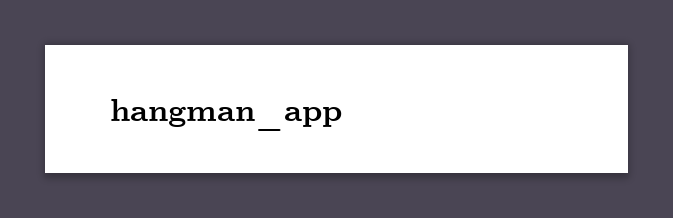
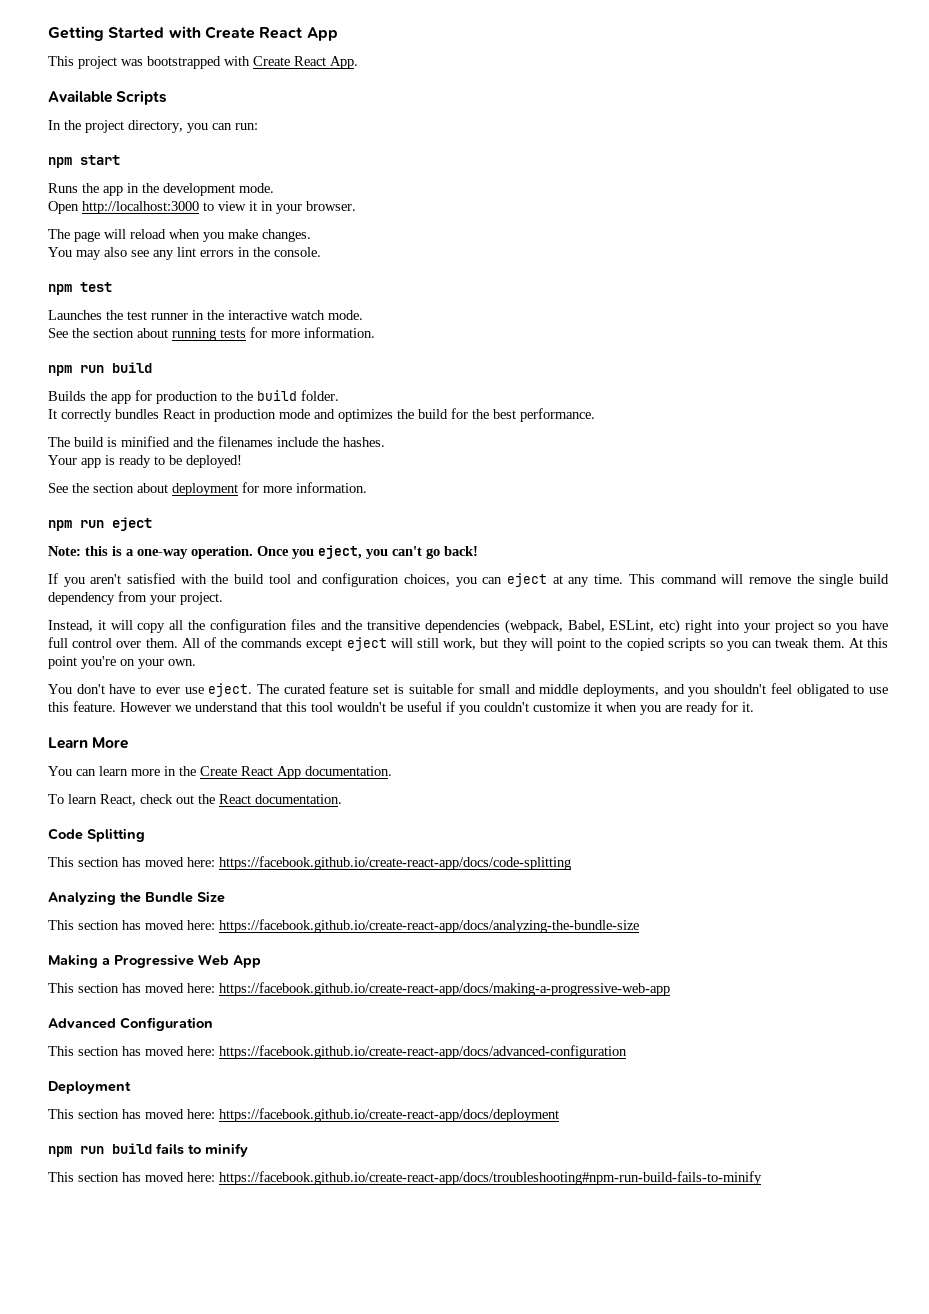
[110,99,342,131] hangman_app -> [48,26,338,41] [48,56,358,69] [48,90,168,105] [48,120,258,133] [48,155,120,168] [48,183,274,196] [48,201,356,214] [48,229,311,242] [48,247,321,260] [48,282,112,295] [48,310,363,320] [48,327,375,341] [48,362,152,376] [48,390,339,404] [48,408,595,422] [48,436,385,447] [48,455,242,468] [48,482,367,496] [48,517,152,531] [48,545,478,559] [48,573,889,587] [48,591,223,605] [48,619,889,634] [48,637,889,651] [48,656,196,669] [48,683,889,697] [48,701,754,715] [48,737,129,749] [48,766,392,779] [48,794,342,806] [48,828,145,842] [48,856,571,870] [48,891,225,905] [48,919,639,933] [48,954,261,968] [48,982,670,996] [48,1017,213,1031] [48,1045,627,1059] [48,1081,131,1094] [48,1108,559,1122] [48,1143,248,1157] [48,1171,762,1185] Getting Started with Create React App // This project was bootstrapped with Create React App. // Available Scripts // In the project directory, you can run: // npm start // Runs the app in the development mode. // Open http://localhost:3000 to view it in your browser. // The page will reload when you make changes. // You may also see any lint errors in the console. // npm test // Launches the test runner in the interactive watch mode. // See the section about running tests for more information. // npm run build // Builds the app for production to the build folder. // It correctly bundles React in production mode and optimizes the build for the best performance. // The build is minified and the filenames include the hashes. // Your app is ready to be deployed! // See the section about deployment for more information. // npm run eject // Note: this is a one-way operation. Once you eject, you can't go back! // If you aren't satisfied with the build tool and configuration choices, you can eject at any time. This command will remove the single build dependency from your project. // Instead, it will copy all the configuration files and the transitive dependencies (webpack, Babel, ESLint, etc) right into your project so you have full control over them. All of the commands except eject will still work, but they will point to the copied scripts so you can tweak them. At this point you're on your own. // You don't have to ever use eject. The curated feature set is suitable for small and middle deployments, and you shouldn't feel obligated to use this feature. However we understand that this tool wouldn't be useful if you couldn't customize it when you are ready for it. // Learn More // You can learn more in the Create React App documentation. // To learn React, check out the React documentation. // Code Splitting // This section has moved here: https://facebook.github.io/create-react-app/docs/code-splitting // Analyzing the Bundle Size // This section has moved here: https://facebook.github.io/create-react-app/docs/analyzing-the-bundle-size // Making a Progressive Web App // This section has moved here: https://facebook.github.io/create-react-app/docs/making-a-progressive-web-app // Advanced Configuration // This section has moved here: https://facebook.github.io/create-react-app/docs/advanced-configuration // Deployment // This section has moved here: https://facebook.github.io/create-react-app/docs/deployment // npm run build fails to minify // This section has moved here: https://facebook.github.io/create-react-app/docs/troubleshooting#npm-run-build-fails-to-minify

